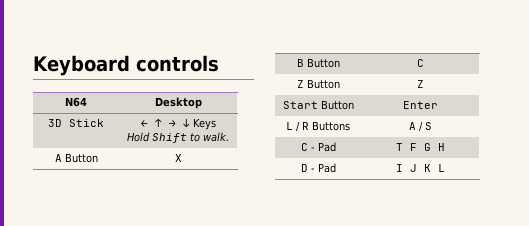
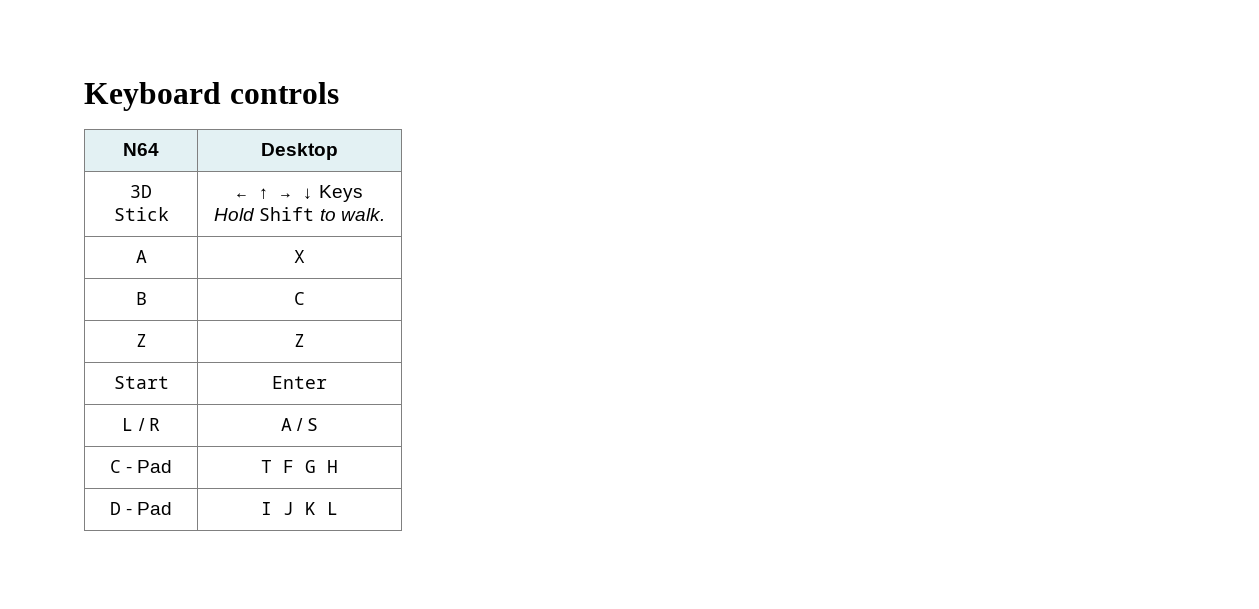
[64,153,98,163] Button -> (147, 256) none
[306,58,340,68] Button -> (147, 298) none
[306,79,340,89] Button -> (147, 340) none
[320,100,354,110] Button -> (169, 382) none
[312,121,350,131] Buttons -> (160, 424) none

